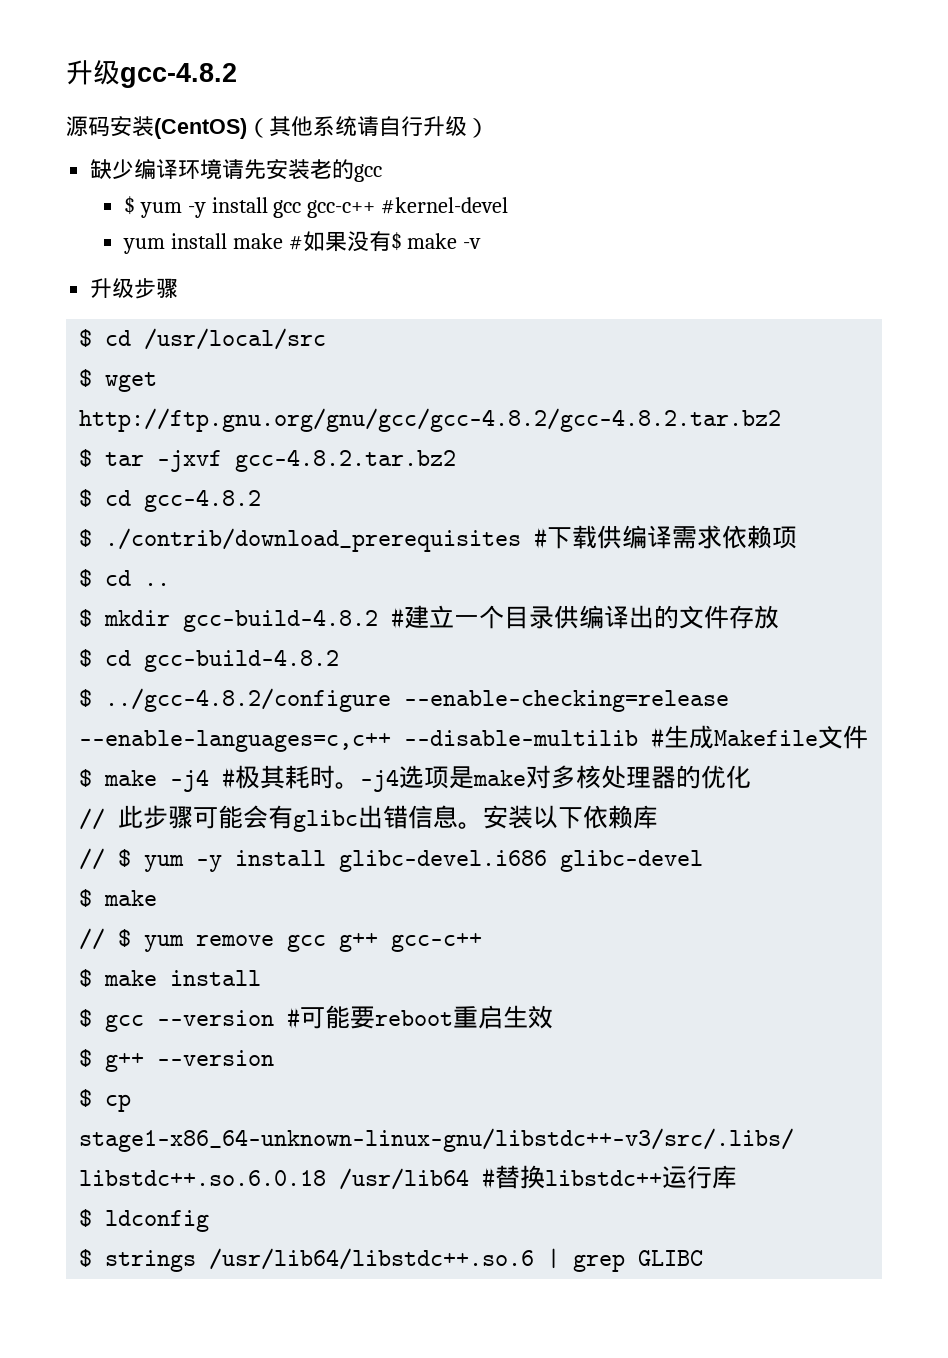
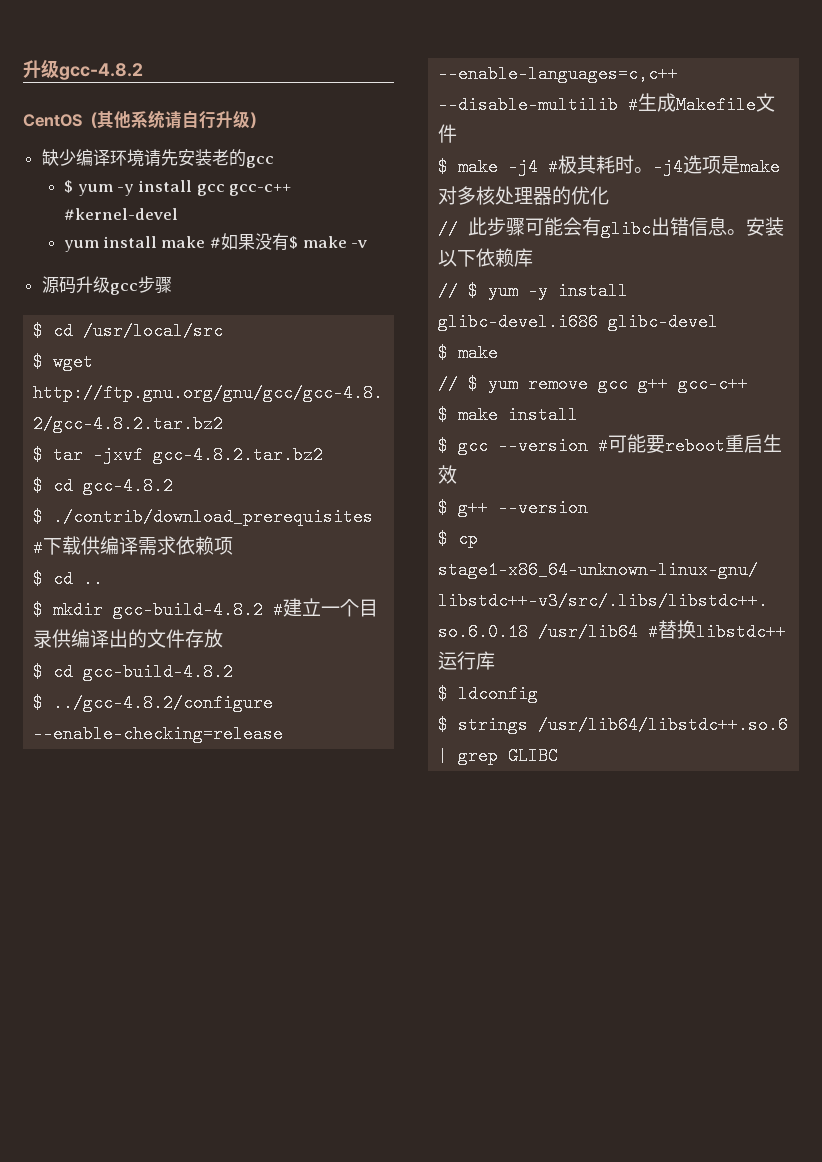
[66,116,247,139] 源码安装(CentOS) -> [23,114,82,127] CentOS
[90,278,135,298] 升级 -> [41,276,138,295] 源码升级gcc

